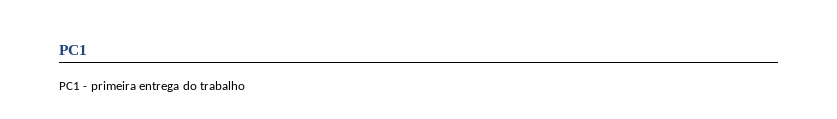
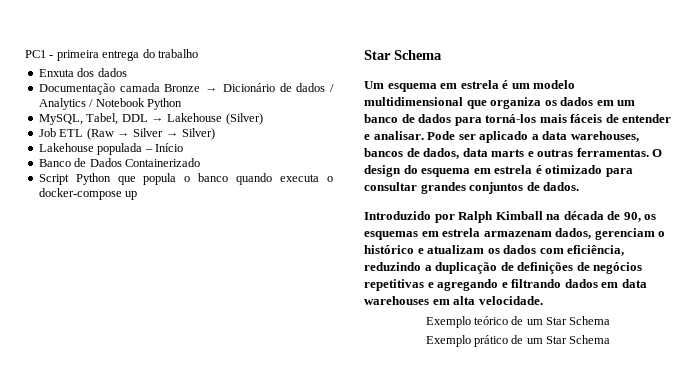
[59,45,87,55] [59,82,80,90] PC1 // PC1 -> [25,50,46,58] PC1
(245, 85) none -> [38,68,127,77] [38,83,334,95] [38,98,182,110] [38,113,263,125] [38,128,215,140] [38,143,183,155] [38,158,200,167] [38,173,333,185] [38,188,138,200] [364,50,442,60] [364,80,576,92] [364,97,636,109] [364,114,672,126] [364,131,639,143] [364,148,663,159] [364,165,633,177] [364,182,580,194] [364,211,657,223] [364,228,666,240] [364,245,625,256] [364,262,643,274] [364,279,647,291] [364,296,543,305] [425,316,611,328] [425,335,611,347] // Enxuta dos dados // Documentação camada Bronze → Dicionário de dados / Analytics / Notebook Python // MySQL, Tabel, DDL → Lakehouse (Silver) // Job ETL (Raw → Silver → Silver) // Lakehouse populada – Início // Banco de Dados Containerizado // Script Python que popula o banco quando executa o docker-compose up // Star Schema // Um esquema em estrela é um modelo multidimensional que organiza os dados em um banco de dados para torná-los mais fáceis de entender e analisar. Pode ser aplicado a data warehouses, bancos de dados, data marts e outras ferramentas. O design do esquema em estrela é otimizado para consultar grandes conjuntos de dados. // Introduzido por Ralph Kimball na década de 90, os esquemas em estrela armazenam dados, gerenciam o histórico e atualizam os dados com eficiência, reduzindo a duplicação de definições de negócios repetitivas e agregando e filtrando dados em data warehouses em alta velocidade. // Exemplo teórico de um Star Schema // Exemplo prático de um Star Schema

